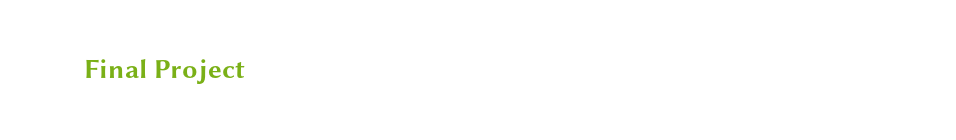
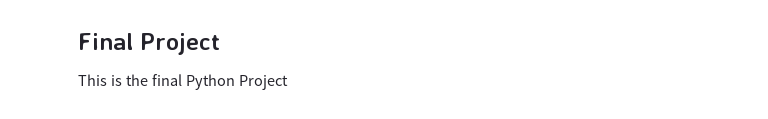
(246, 71) none -> [78,74,288,90] // This is the final Python Project

